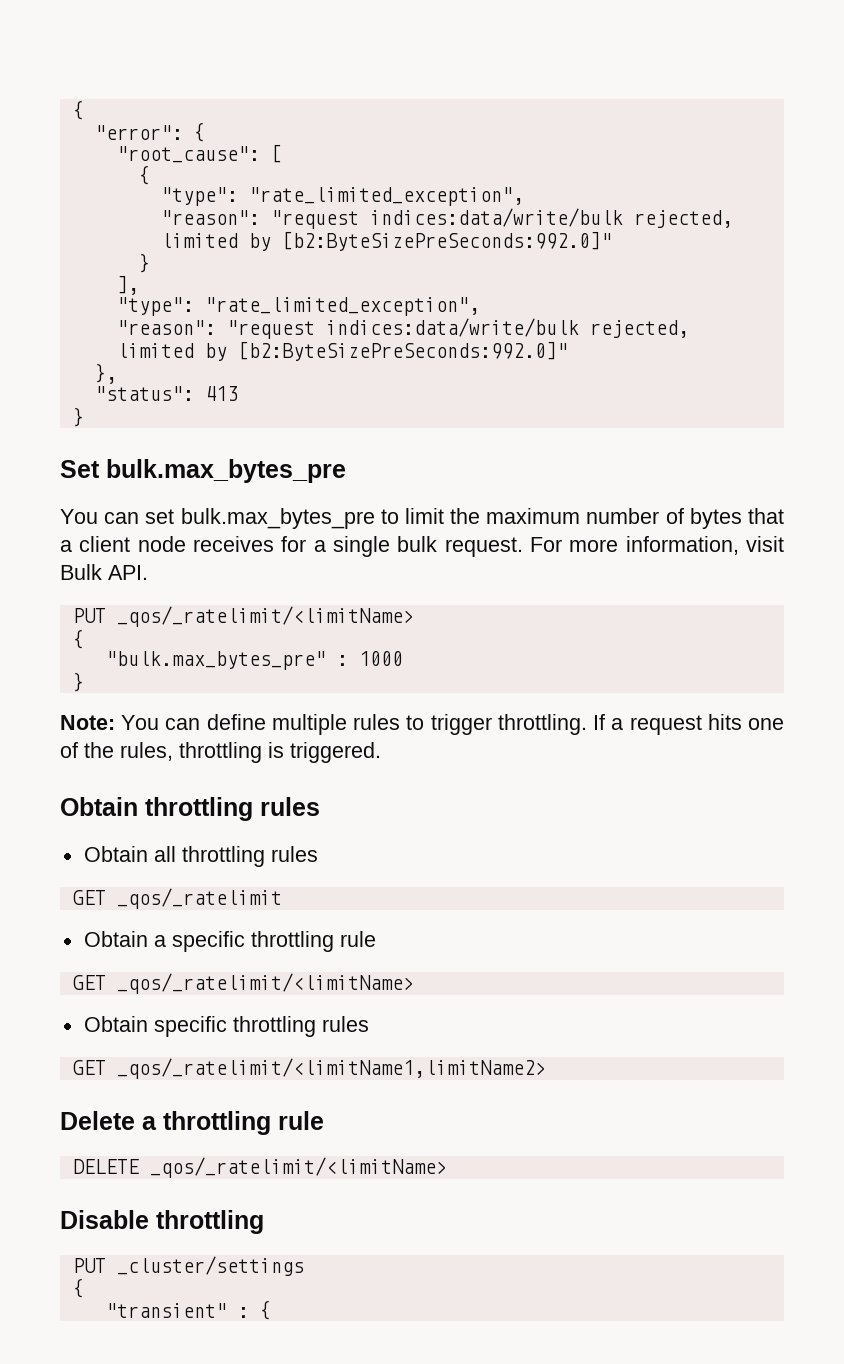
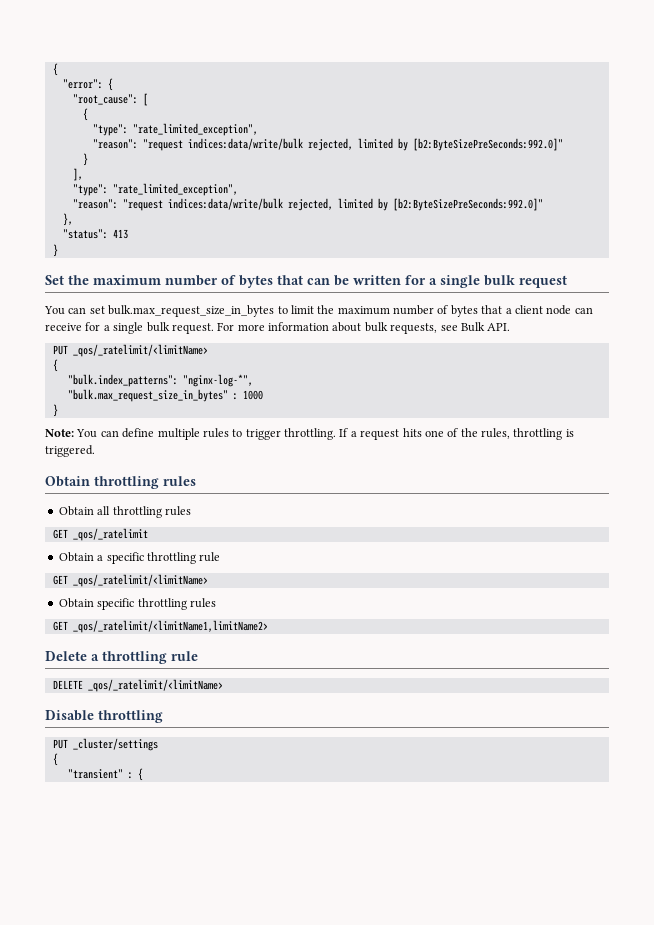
[106,459,346,483] bulk.max_bytes_pre -> [68,275,567,288] the maximum number of bytes that can be written for a single bulk request
[180,508,375,529] bulk.max_bytes_pre -> [108,305,275,317] bulk.max_request_size_in_bytes
[193,536,274,552] receives -> [574,307,593,314] [45,323,82,331] can receive
[625,536,784,555] information, visit -> [268,322,458,334] information about bulk requests, see
[105,651,326,670] "bulk.max_bytes_pre" -> [67,374,253,387] [67,389,228,402] "bulk.index_patterns": "nginx-log-*", // "bulk.max_request_size_in_bytes"

